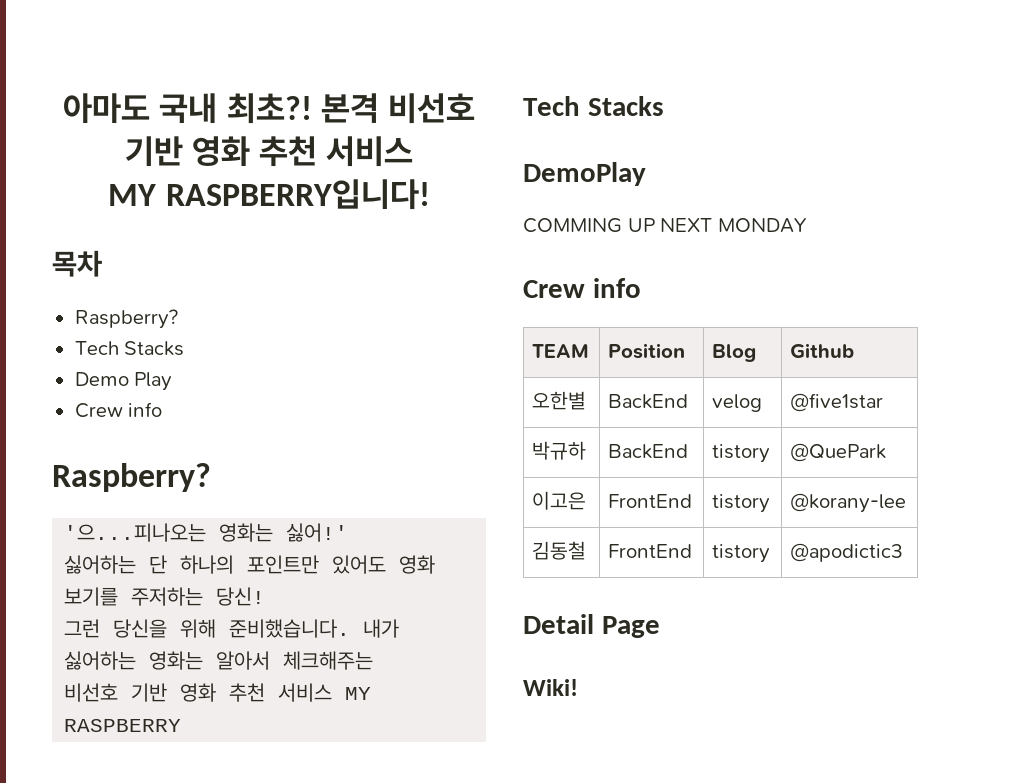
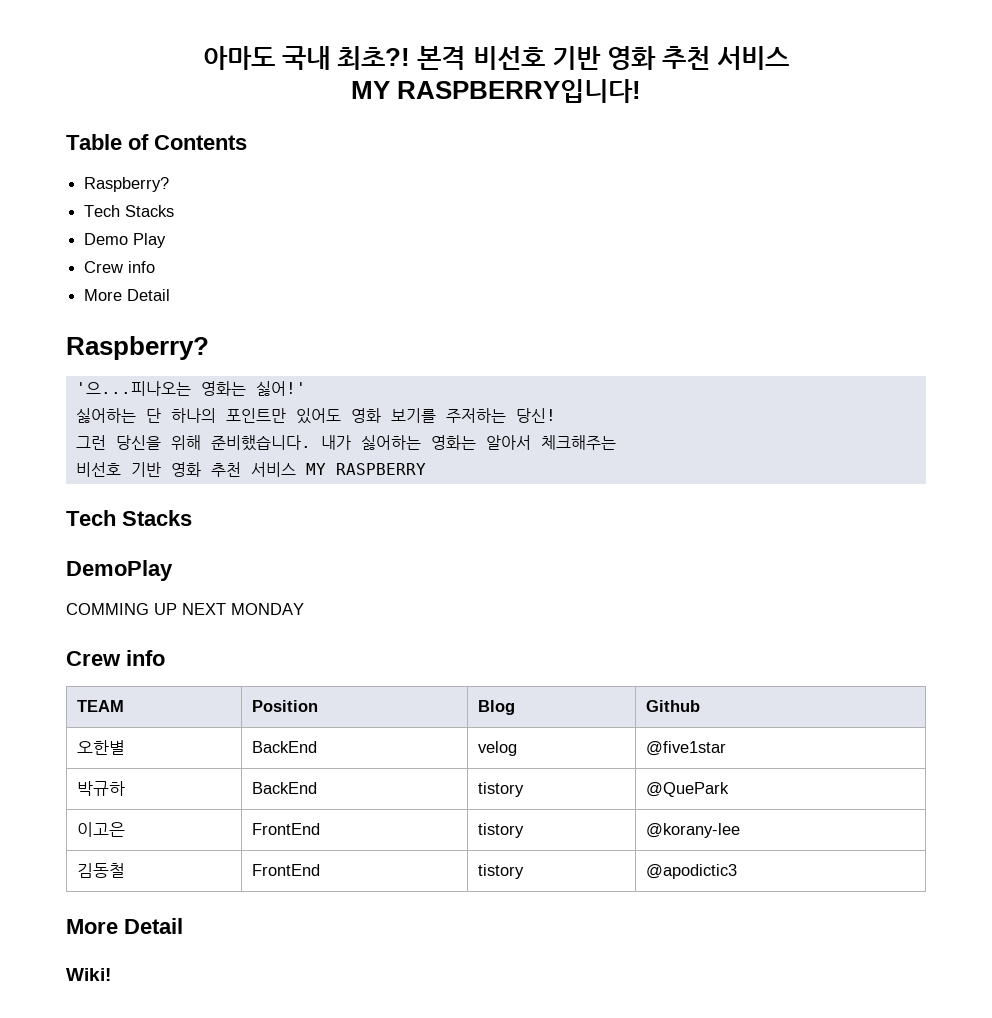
[52,250,102,277] 목차 -> [66,134,247,150] Table of Contents
(163, 409) none -> [84,289,171,301] // More Detail
[523,614,660,638] Detail Page -> [66,918,183,934] More Detail

